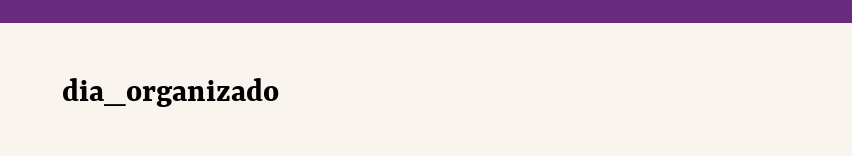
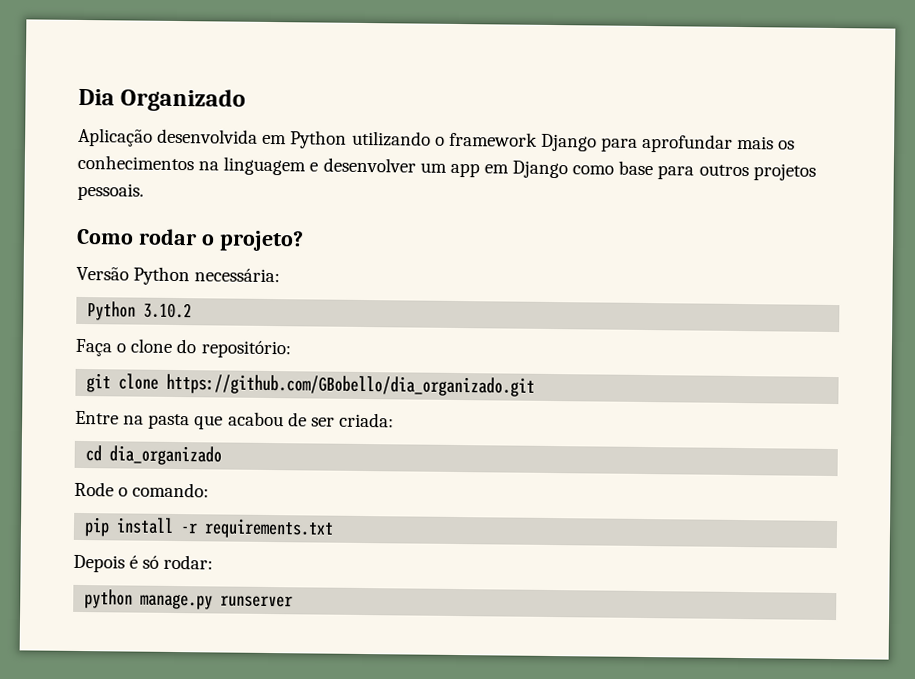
[62,78,279,107] dia_organizado -> [78,88,247,112] [78,127,796,153] [77,154,816,181] [77,182,144,201] [76,228,304,252] [76,266,281,286] [87,301,193,321] [75,338,291,359] [86,373,536,397] [75,410,394,430] [85,445,223,466] [74,481,210,498] [84,517,335,539] [73,554,214,573] [84,589,294,610] Dia Organizado // Aplicação desenvolvida em Python utilizando o framework Django para aprofundar mais os conhecimentos na linguagem e desenvolver um app em Django como base para outros projetos pessoais. // Como rodar o projeto? // Versão Python necessária: // Python 3.10.2 // Faça o clone do repositório: // git clone https://github.com/GBobello/dia_organizado.git // Entre na pasta que acabou de ser criada: // cd dia_organizado // Rode o comando: // pip install -r requirements.txt // Depois é só rodar: // python manage.py runserver

